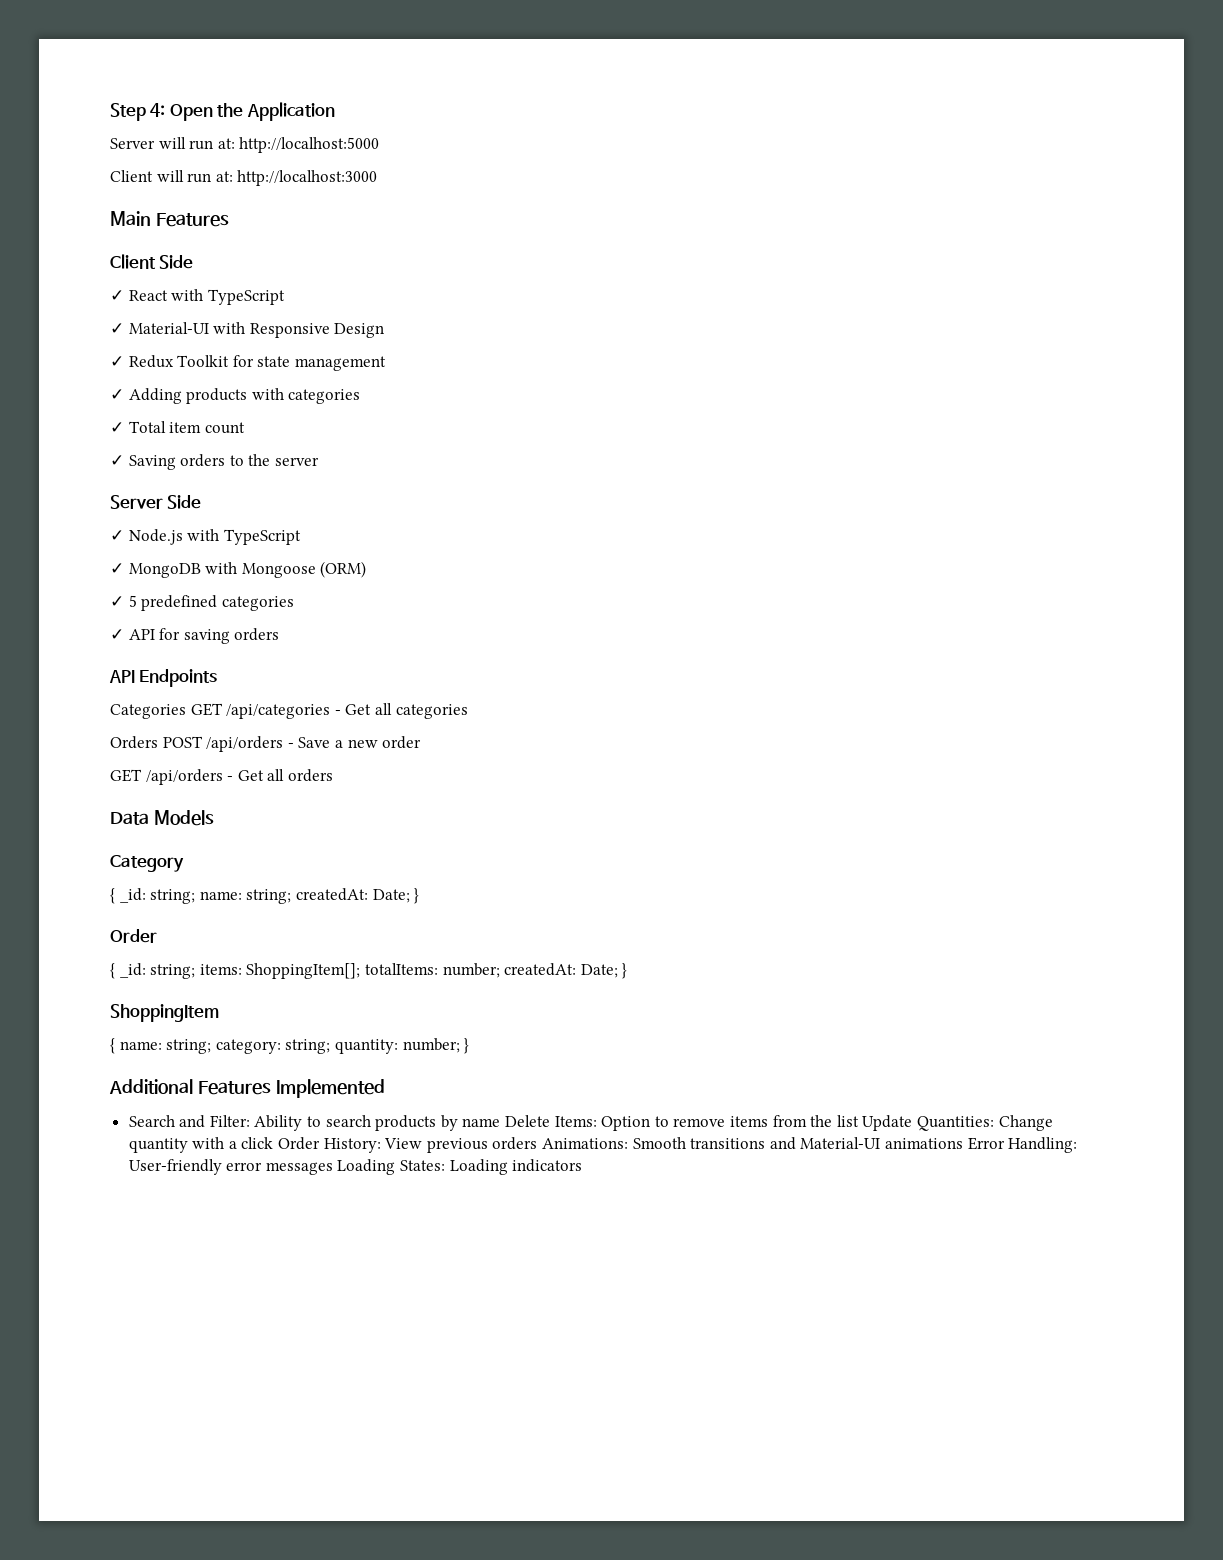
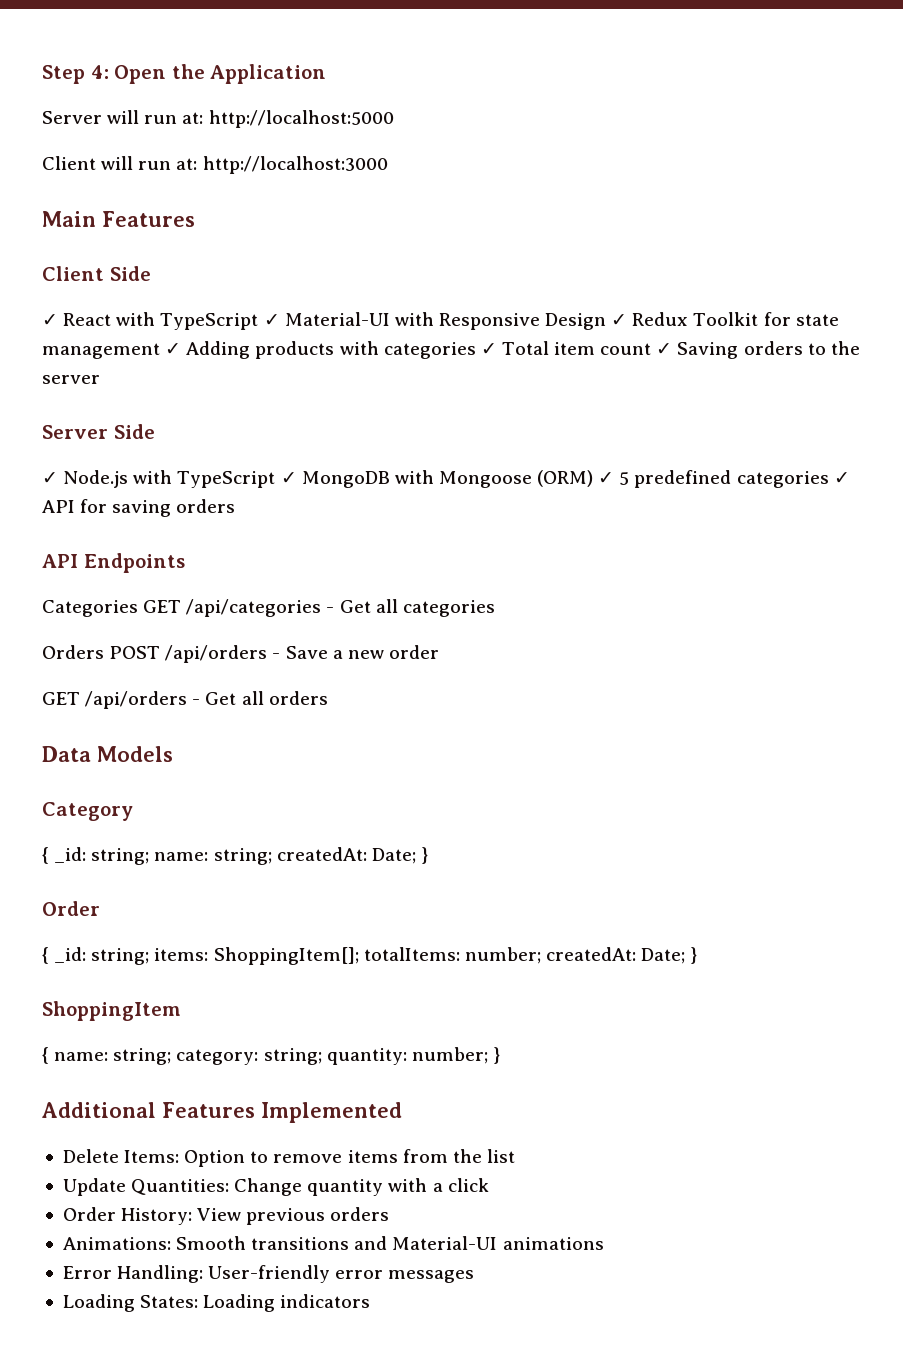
(285, 297) // -> (259, 321) none
(385, 330) // -> (607, 321) none
(386, 363) // -> (160, 351) none
(361, 396) // -> (476, 350) none
(245, 428) // -> (652, 349) none
(301, 537) // -> (276, 479) none
(367, 569) // -> (594, 478) none
(294, 603) // -> (829, 479) none
[128,1115,501,1131] Search and Filter: Ability to search products by name -> (402, 1112) none
(859, 1121) none -> (515, 1156) //
(274, 1143) none -> (489, 1185) //
(538, 1143) none -> (390, 1214) //
(963, 1143) none -> (604, 1243) //
(333, 1168) none -> (475, 1276) //

